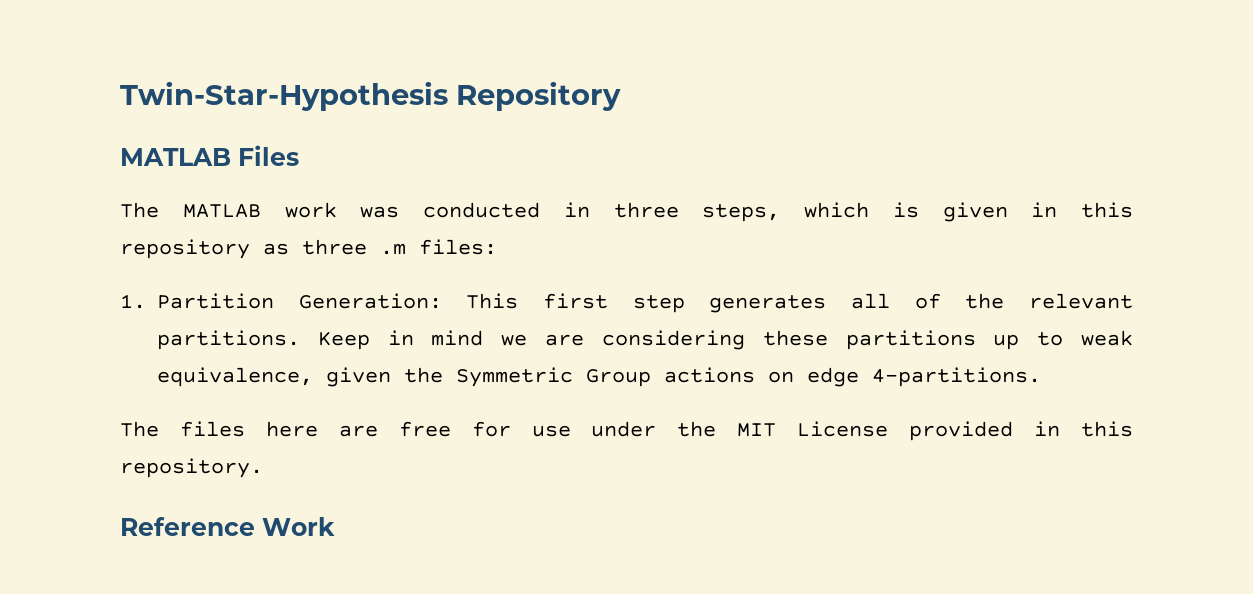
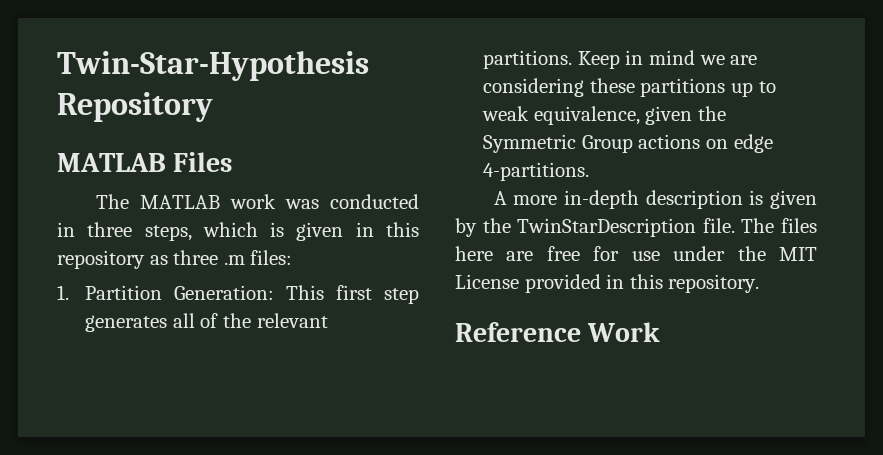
(1041, 377) none -> [493,190,817,209] [455,218,735,237] A more in-depth description is given by the TwinStarDescription file.

